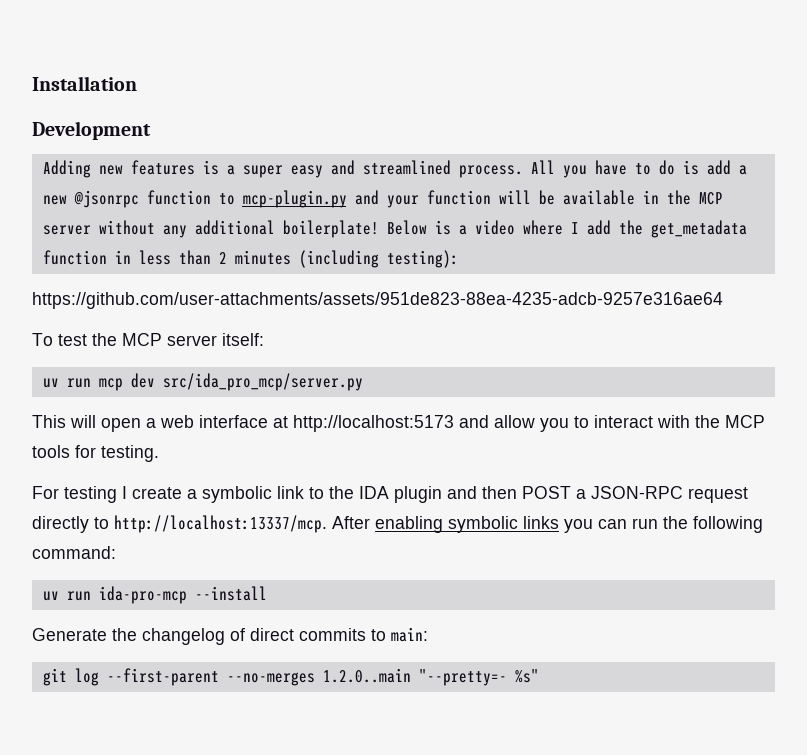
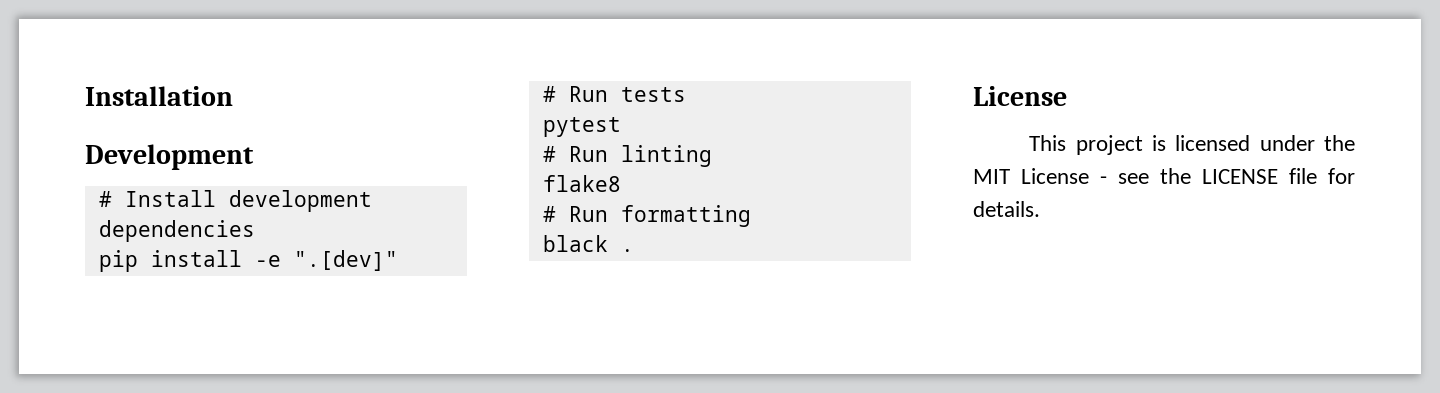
[42,160,747,178] [42,190,723,208] [42,220,747,238] [42,250,459,268] [32,292,723,309] [32,333,264,346] [42,373,363,391] [32,415,765,432] [32,445,159,462] [32,486,748,503] [32,515,763,533] [32,546,116,559] [42,586,267,604] [32,627,428,645] [42,668,539,686] Adding new features is a super easy and streamlined process. All you have to do is add a new @jsonrpc function to mcp-plugin.py and your function will be available in the MCP server without any additional boilerplate! Below is a video where I add the get_metadata function in less than 2 minutes (including testing): // https://github.com/user-attachments/assets/951de823-88ea-4235-adcb-9257e316ae64 // To test the MCP server itself: // uv run mcp dev src/ida_pro_mcp/server.py // This will open a web interface at http://localhost:5173 and allow you to interact with the MCP tools for testing. // For testing I create a symbolic link to the IDA plugin and then POST a JSON-RPC request directly to http://localhost:13337/mcp. After enabling symbolic links you can run the following command: // uv run ida-pro-mcp --install // Generate the changelog of direct commits to main: // git log --first-parent --no-merges 1.2.0..main "--pretty=- %s" -> [98,190,372,212] [98,220,255,242] [98,250,398,272] [542,86,686,102] [542,117,621,137] [542,145,712,167] [542,175,621,192] [542,205,751,227] [542,235,634,252] [973,86,1067,106] [1029,135,1355,155] [973,168,1355,184] [973,201,1040,217] # Install development dependencies // pip install -e ".[dev]" // # Run tests // pytest // # Run linting // flake8 // # Run formatting // black . // License // This project is licensed under the MIT License - see the LICENSE file for details.

